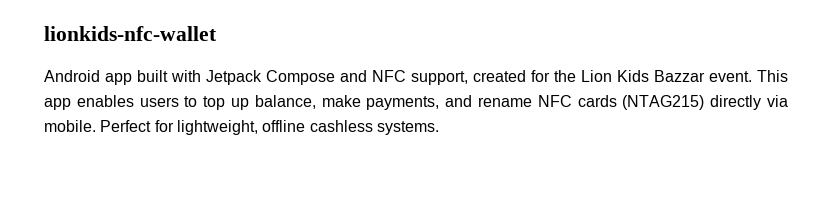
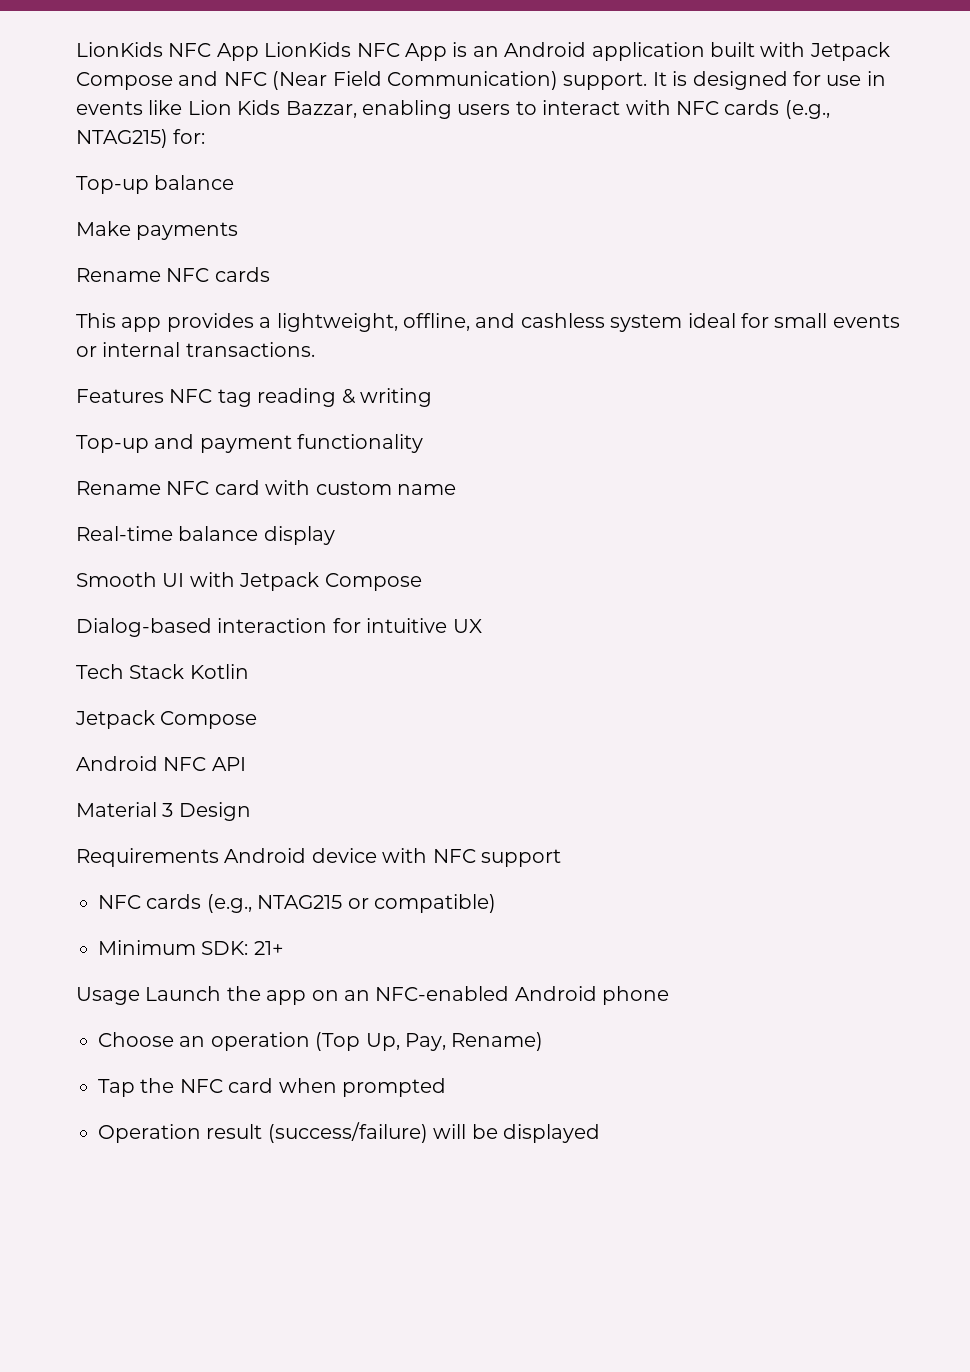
[44,26,217,41] [44,70,132,85] lionkids-nfc-wallet // Android app -> [76,42,705,61] LionKids NFC App LionKids NFC App is an Android application
[411,70,788,85] [44,95,788,110] [44,120,439,135] support, created for the Lion Kids Bazzar event. This app enables users to top up balance, make payments, and rename NFC cards (NTAG215) directly via mobile. Perfect for lightweight, offline cashless systems. -> [272,71,886,90] [76,100,830,119] [76,129,206,148] [76,175,235,194] [76,221,239,240] [76,267,270,282] [76,313,900,332] [76,342,315,357] [76,388,432,407] [76,434,424,453] [76,480,456,495] [76,526,335,545] [76,572,422,591] [76,618,482,637] [76,664,249,679] [75,710,258,729] [76,756,246,771] [76,802,251,821] [76,848,561,867] [98,894,496,913] [98,940,284,955] [76,986,670,1005] [98,1032,544,1051] [98,1078,446,1097] [98,1122,600,1143] (Near Field Communication) support. It is designed for use in events like Lion Kids Bazzar, enabling users to interact with NFC cards (e.g., NTAG215) for: // Top-up balance // Make payments // Rename NFC cards // This app provides a lightweight, offline, and cashless system ideal for small events or internal transactions. // Features NFC tag reading & writing // Top-up and payment functionality // Rename NFC card with custom name // Real-time balance display // Smooth UI with Jetpack Compose // Dialog-based interaction for intuitive UX // Tech Stack Kotlin // Jetpack Compose // Android NFC API // Material 3 Design // Requirements Android device with NFC support // NFC cards (e.g., NTAG215 or compatible) // Minimum SDK: 21+ // Usage Launch the app on an NFC-enabled Android phone // Choose an operation (Top Up, Pay, Rename) // Tap the NFC card when prompted // Operation result (success/failure) will be displayed

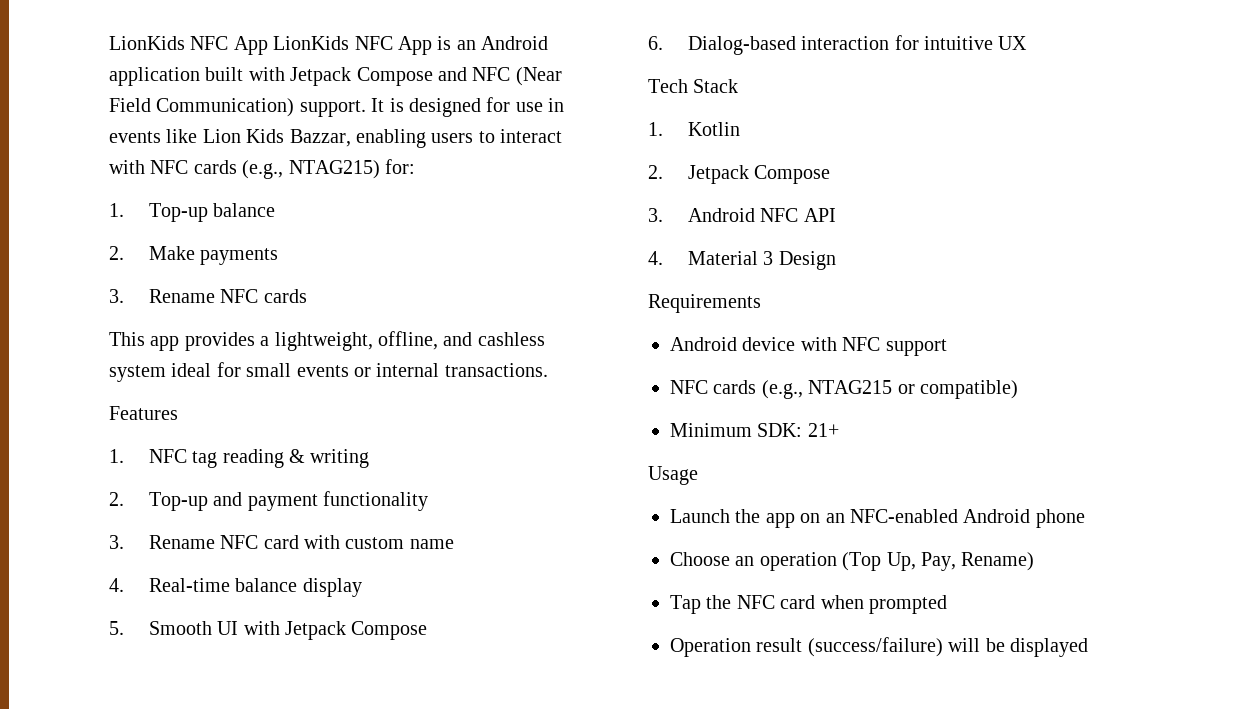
(206, 136) none -> [109,203,124,217] 1.
(235, 182) none -> [109,246,124,260] 2.
(239, 231) none -> [109,289,124,303] 3.
(164, 396) none -> [109,449,124,463] // 1.
(432, 397) none -> [109,492,124,506] 2.
(424, 443) none -> [109,535,124,549] 3.
(456, 489) none -> [109,578,124,592] 4.
(335, 535) none -> [109,621,124,635] 5.
(422, 582) none -> [648,36,663,50] 6.
(185, 671) none -> [648,122,663,136] // 1.
[75,710,258,729] Jetpack Compose // -> [648,165,831,184] [648,208,663,222] 2. Jetpack Compose // 3.
(246, 764) none -> [648,251,663,265] 4.
(219, 857) none -> (761, 303) //
(140, 996) none -> (698, 475) //

